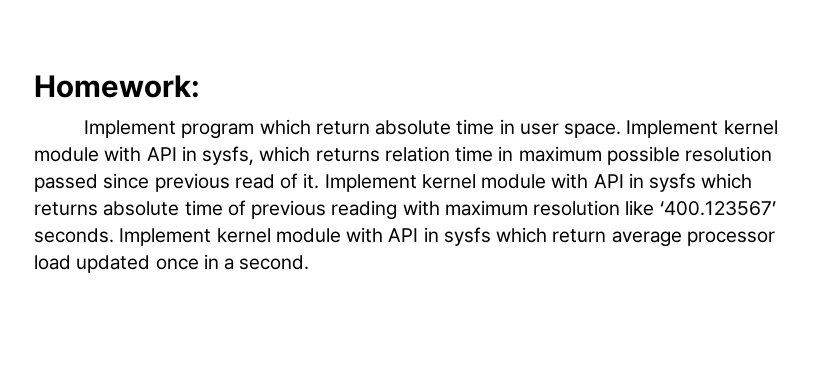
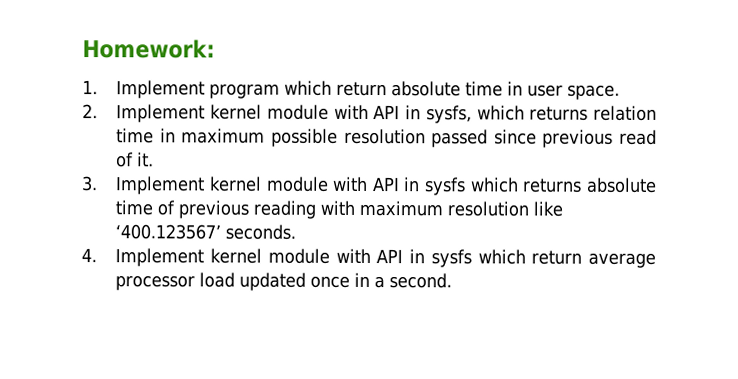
(200, 86) none -> [82,80,98,95] 1.
(622, 130) none -> [82,104,98,119] // 2.
(320, 181) none -> [81,176,98,192] // 3.
(114, 235) none -> [81,248,97,263] // 4.

